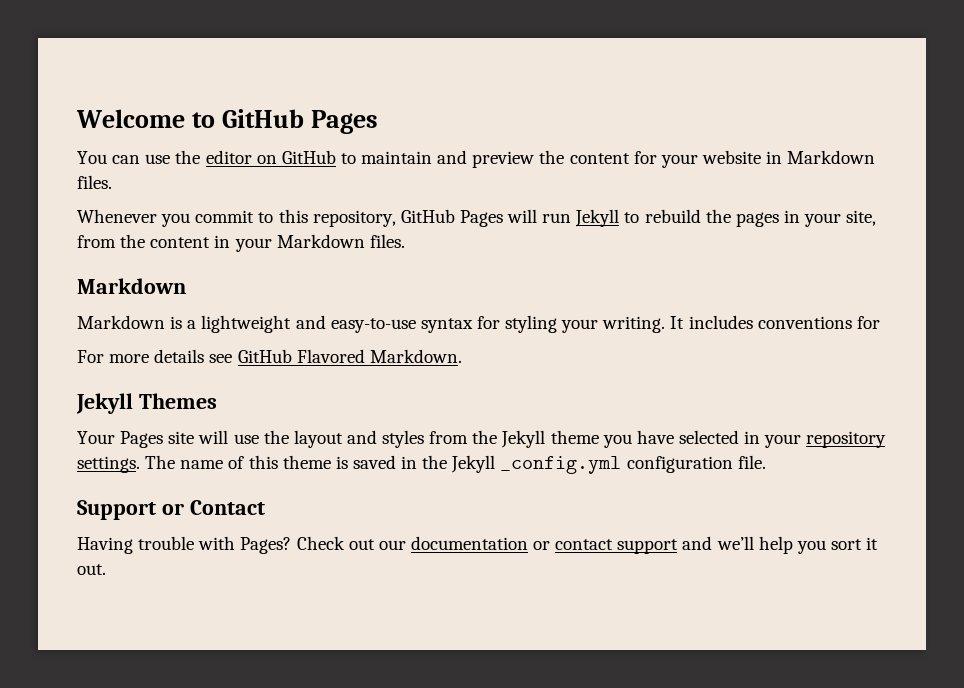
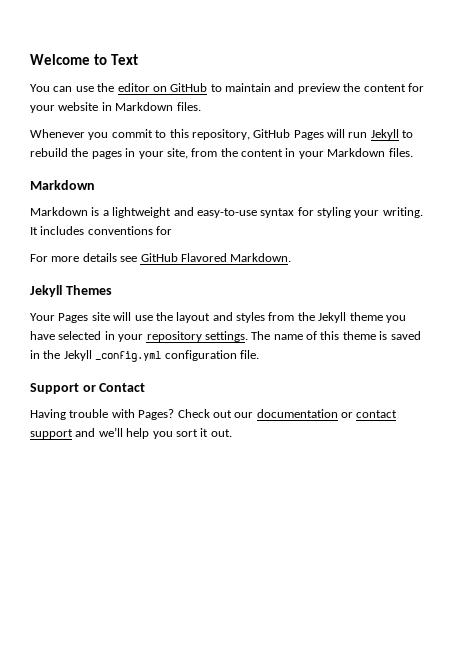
[221,109,378,134] GitHub Pages -> [110,54,138,65] Text

